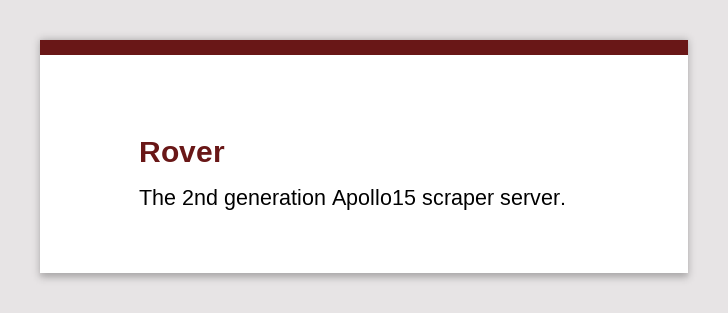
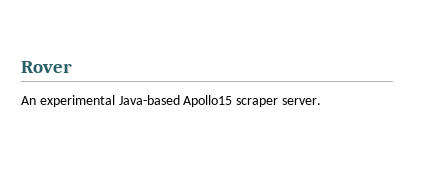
[139,189,326,210] The 2nd generation -> [21,95,180,107] An experimental Java-based

